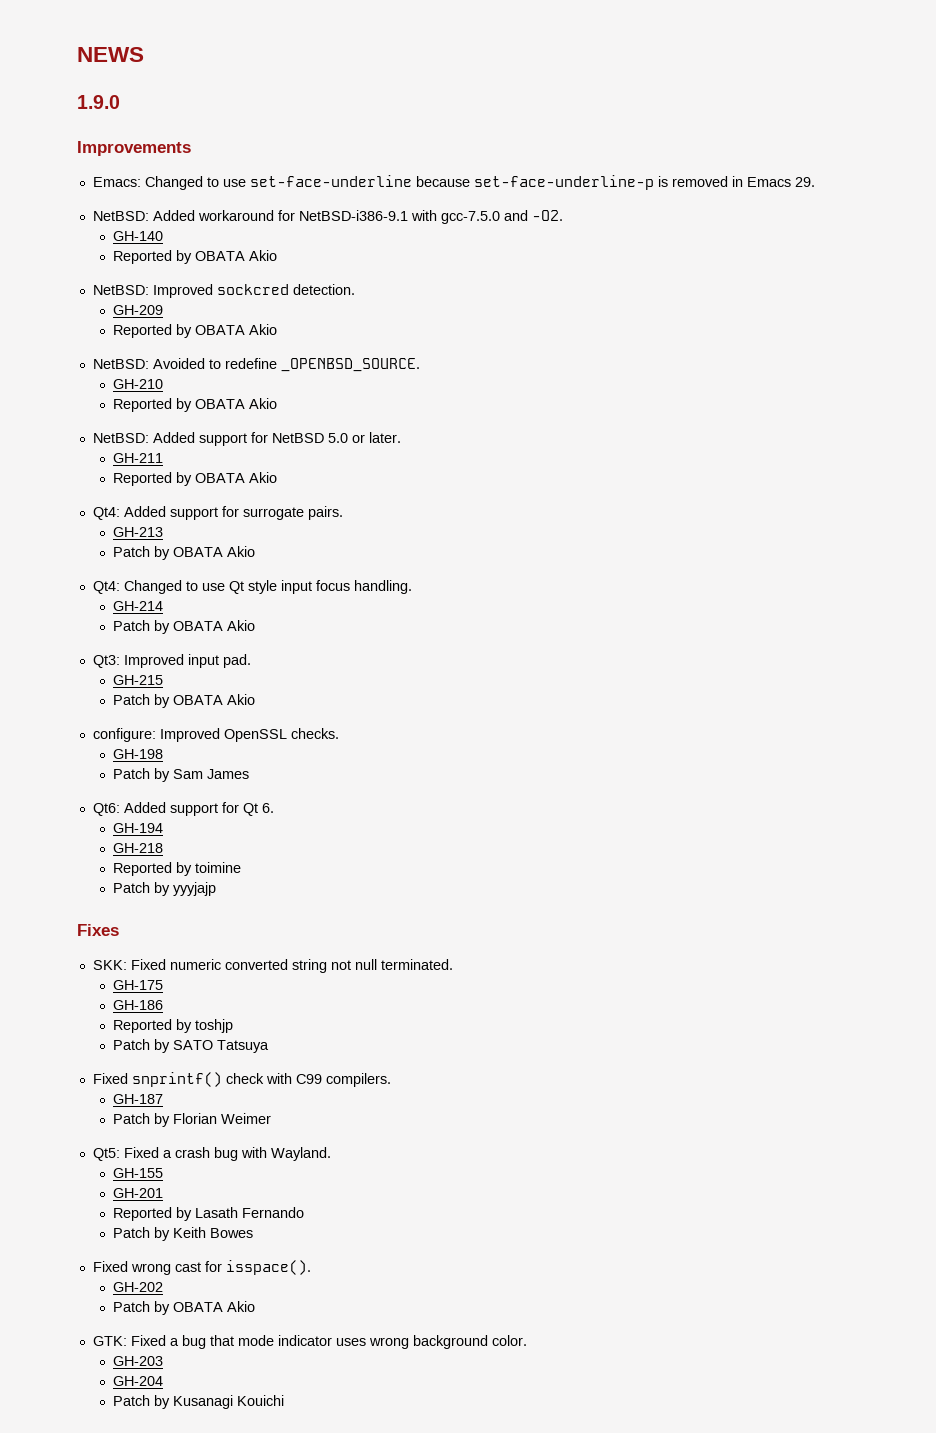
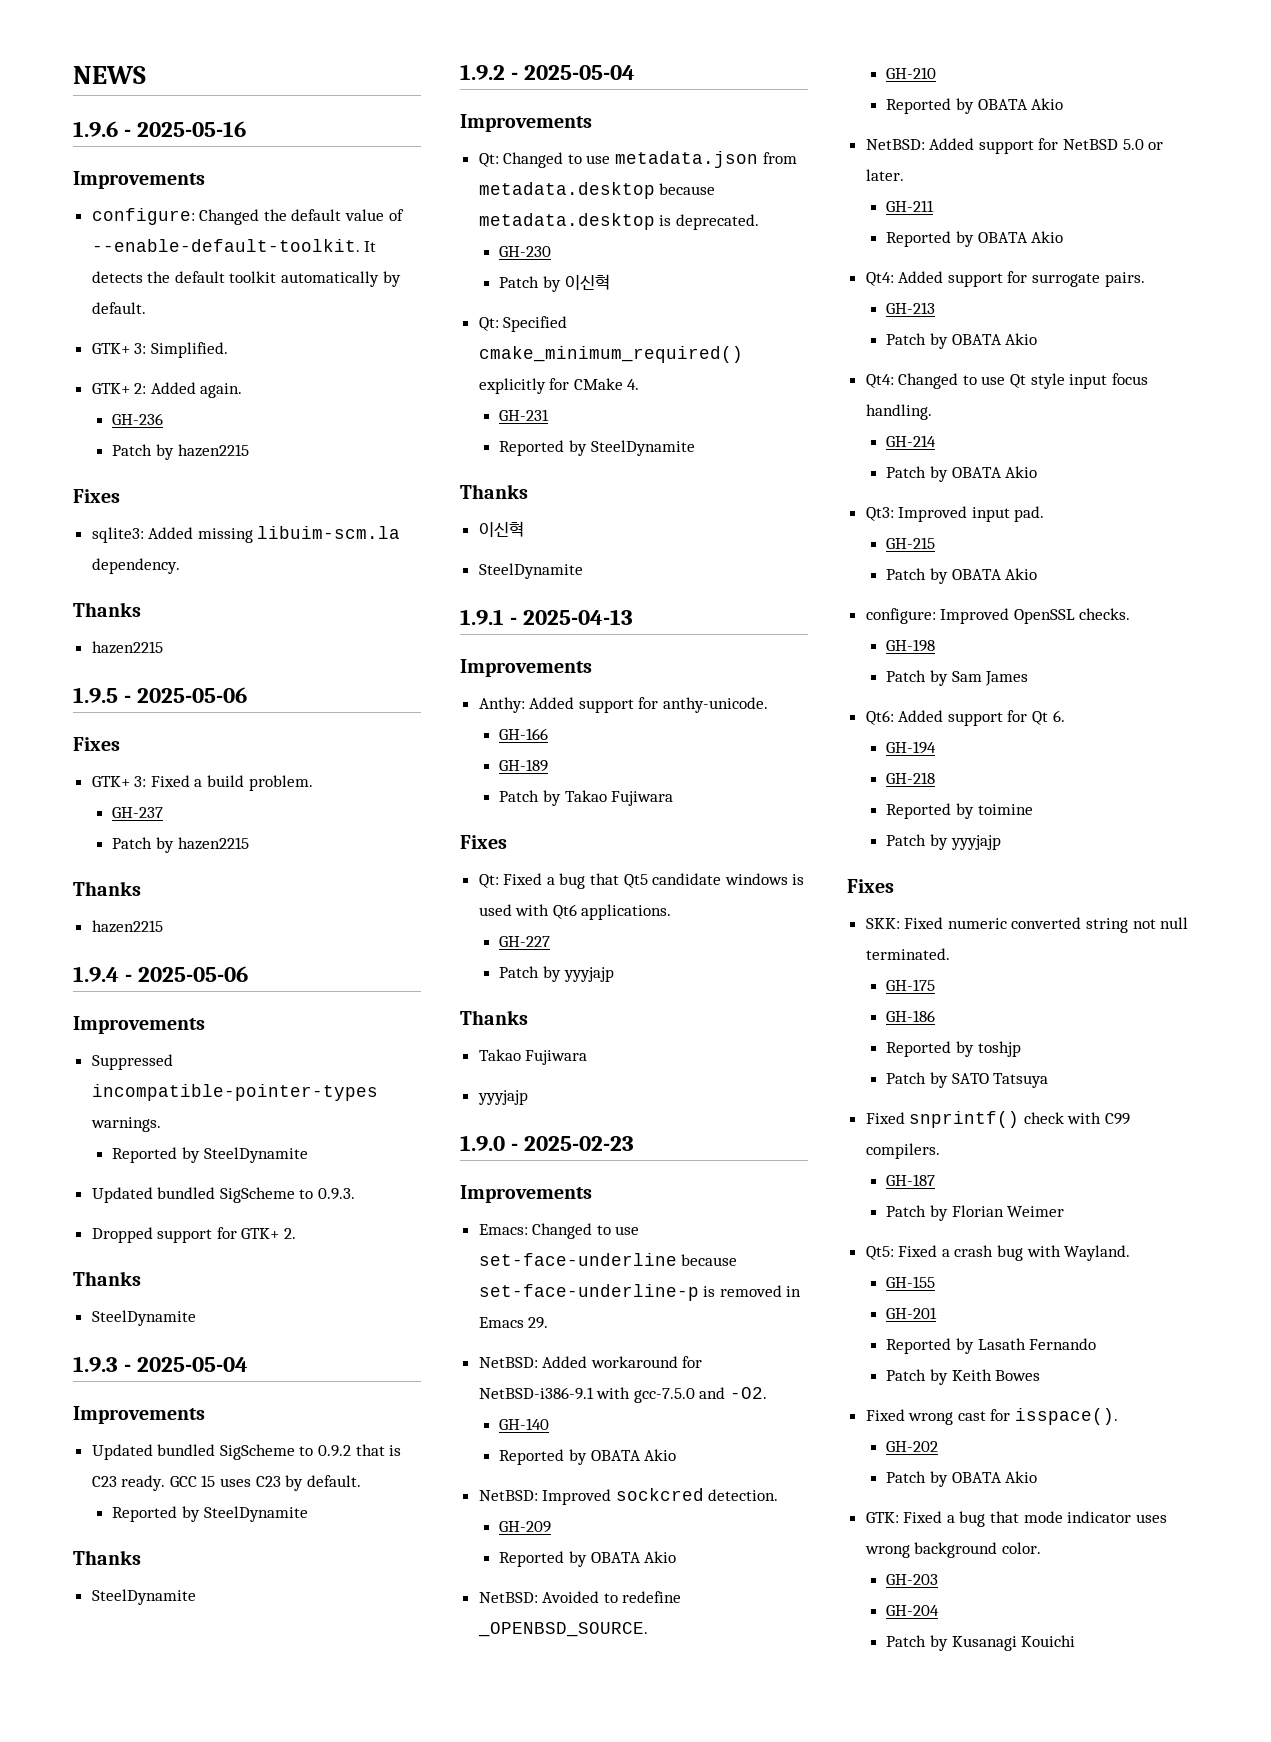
(144, 54) none -> [73,121,247,137] [73,171,205,189] [91,208,404,225] [91,239,377,252] [91,271,401,287] [91,302,146,314] [91,342,228,358] [91,382,243,398] [112,413,164,425] [112,444,249,460] [73,489,120,503] [91,526,401,543] [91,558,180,574] [73,602,141,617] [91,641,163,654] [73,687,248,703] [73,737,120,751] [91,775,313,791] [112,807,164,818] [112,837,249,853] [73,881,141,896] [91,920,163,933] [73,966,249,982] [73,1016,205,1034] [91,1054,173,1070] [91,1084,378,1101] [90,1117,161,1132] [112,1147,308,1163] [91,1187,356,1203] [91,1227,297,1243] [73,1271,141,1286] [91,1310,196,1326] [73,1356,249,1372] [73,1406,205,1424] [91,1444,402,1460] [91,1475,361,1491] [112,1506,308,1522] [73,1550,141,1565] [91,1589,196,1605] [460,64,636,80] [460,114,592,132] [478,151,797,168] [478,182,716,199] [478,213,759,230] [499,246,552,257] [499,274,610,292] [478,316,568,332] [478,346,743,363] [478,378,640,394] [499,409,550,421] [499,440,695,456] [460,484,528,499] [478,521,524,537] [478,563,583,579] [460,609,634,625] [460,659,592,677] [478,697,769,713] [499,728,549,740] [499,759,549,772] [499,790,674,806] [460,835,507,849] [478,873,805,889] [478,904,672,920] [499,936,551,947] [499,966,614,982] [460,1010,528,1025] [478,1049,588,1065] [477,1090,528,1105] // 1.9.6 - 2025-05-16 // Improvements // configure: Changed the default value of --enable-default-toolkit. It detects the default toolkit automatically by default. // GTK+ 3: Simplified. // GTK+ 2: Added again. // GH-236 // Patch by hazen2215 // Fixes // sqlite3: Added missing libuim-scm.la dependency. // Thanks // hazen2215 // 1.9.5 - 2025-05-06 // Fixes // GTK+ 3: Fixed a build problem. // GH-237 // Patch by hazen2215 // Thanks // hazen2215 // 1.9.4 - 2025-05-06 // Improvements // Suppressed incompatible-pointer-types warnings. // Reported by SteelDynamite // Updated bundled SigScheme to 0.9.3. // Dropped support for GTK+ 2. // Thanks // SteelDynamite // 1.9.3 - 2025-05-04 // Improvements // Updated bundled SigScheme to 0.9.2 that is C23 ready. GCC 15 uses C23 by default. // Reported by SteelDynamite // Thanks // SteelDynamite // 1.9.2 - 2025-05-04 // Improvements // Qt: Changed to use metadata.json from metadata.desktop because metadata.desktop is deprecated. // GH-230 // Patch by 이신혁 // Qt: Specified cmake_minimum_required() explicitly for CMake 4. // GH-231 // Reported by SteelDynamite // Thanks // 이신혁 // SteelDynamite // 1.9.1 - 2025-04-13 // Improvements // Anthy: Added support for anthy-unicode. // GH-166 // GH-189 // Patch by Takao Fujiwara // Fixes // Qt: Fixed a bug that Qt5 candidate windows is used with Qt6 applications. // GH-227 // Patch by yyyjajp // Thanks // Takao Fujiwara // yyyjajp
(120, 102) none -> [511,1136,635,1151] - 2025-02-23

